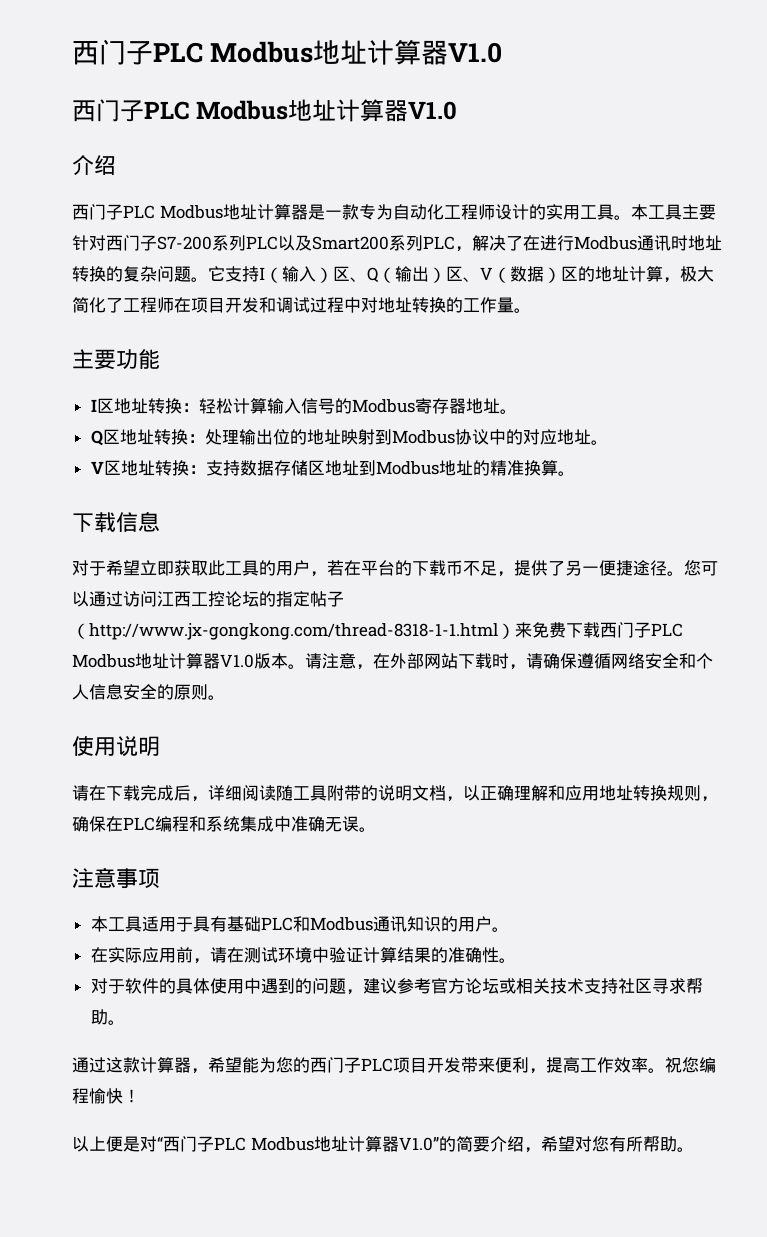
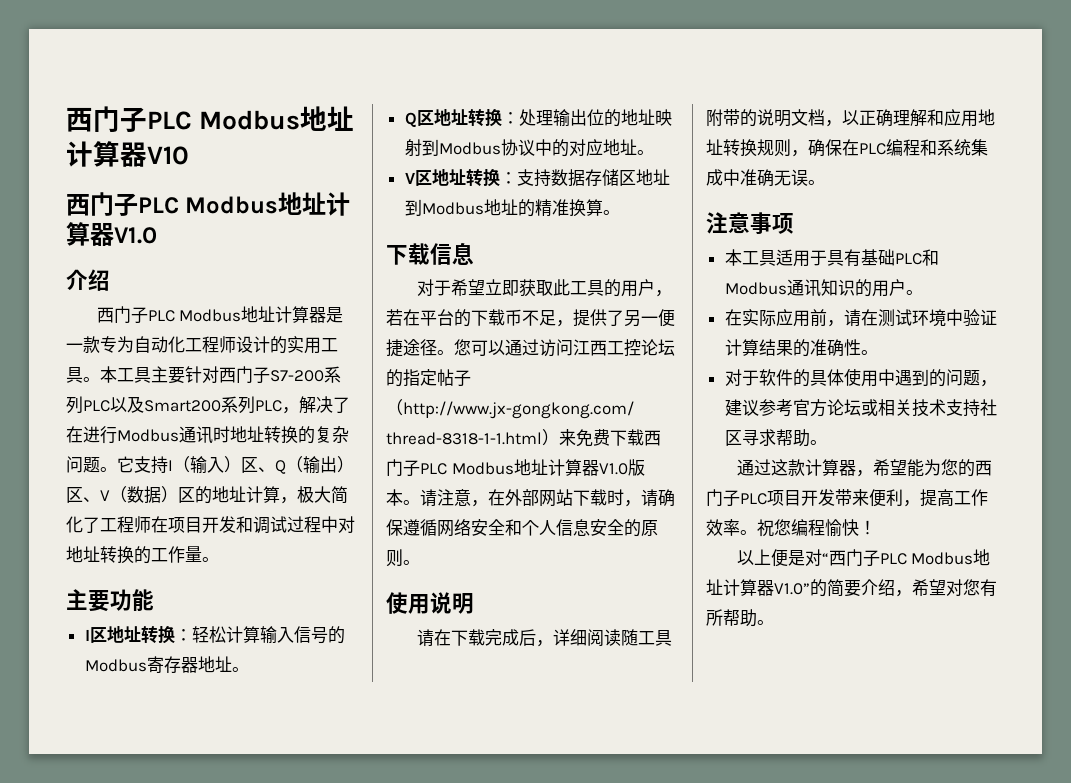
[72,39,503,65] 西门子PLC Modbus地址计算器V1.0 -> [66,106,355,133] [66,141,189,167] 西门子PLC Modbus地址计算器V10

